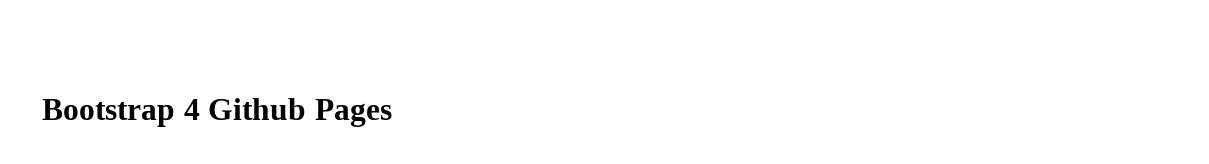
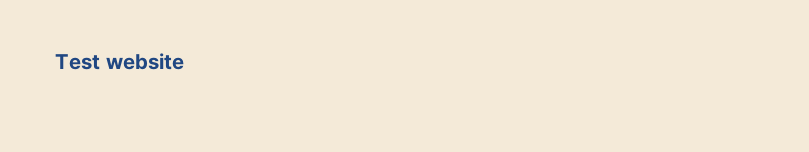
[42,98,392,127] Bootstrap 4 Github Pages -> [55,53,184,70] Test website

